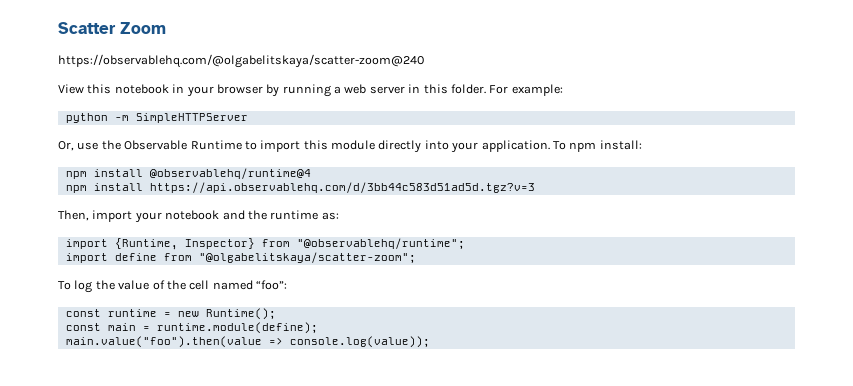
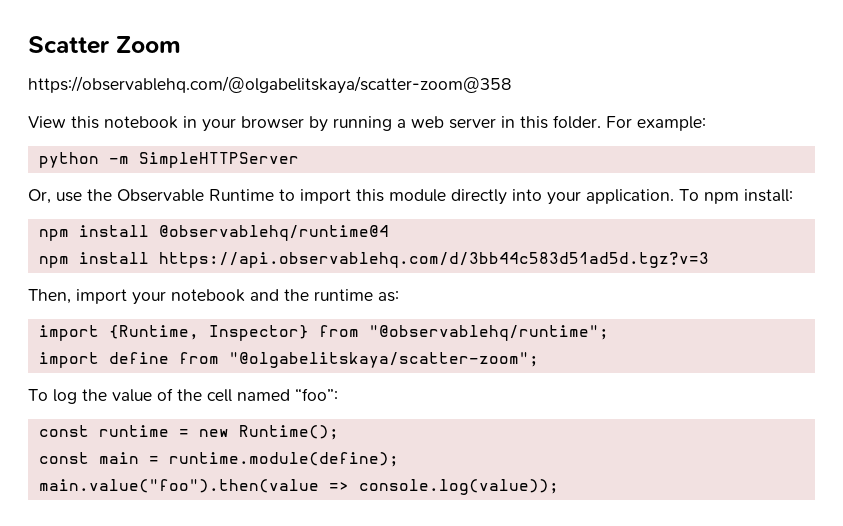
[58,54,424,68] https://observablehq.com/@olgabelitskaya/scatter-zoom@240 -> [28,76,512,94] https://observablehq.com/@olgabelitskaya/scatter-zoom@358

